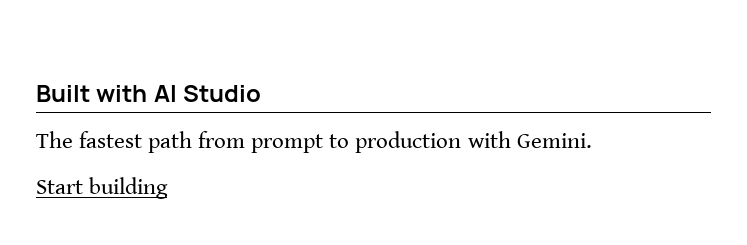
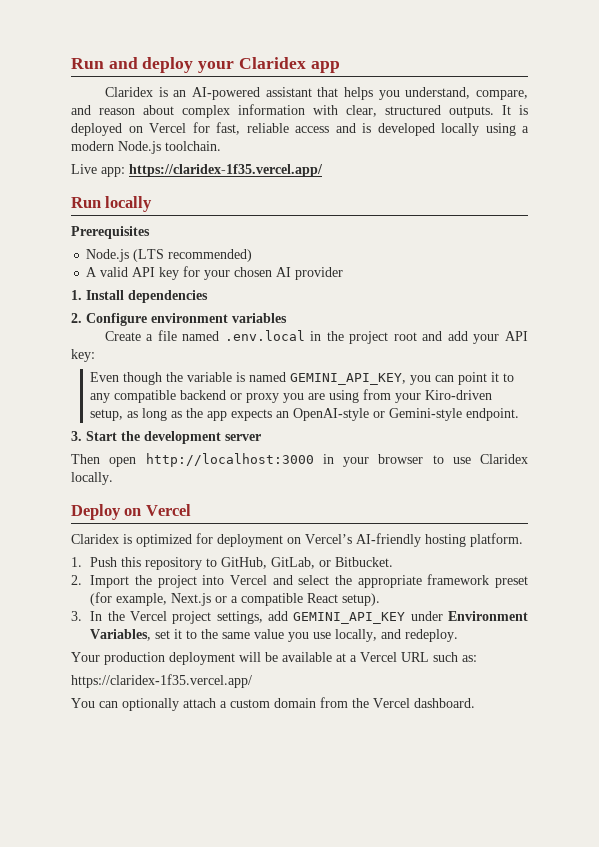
[36,85,262,102] [36,131,592,153] [36,177,169,199] Built with AI Studio // The fastest path from prompt to production with Gemini. // Start building -> [71,57,340,73] [104,87,528,100] [71,104,528,118] [71,122,529,136] [71,141,221,154] [71,164,323,177] [71,196,153,212] [71,226,150,239] [86,249,253,262] [86,266,344,280] [71,290,208,303] [71,313,287,326] [104,330,529,344] [71,349,95,362] [90,372,515,385] [90,389,493,403] [90,408,520,421] [71,431,261,444] [71,453,528,467] [71,472,113,485] [71,504,191,520] [71,533,523,547] [71,557,394,570] [71,574,529,588] [90,592,381,606] [71,611,528,624] [90,629,459,642] [71,652,477,665] [71,674,252,688] [71,697,475,711] Run and deploy your Claridex app // Claridex is an AI‑powered assistant that helps you understand, compare, and reason about complex information with clear, structured outputs. It is deployed on Vercel for fast, reliable access and is developed locally using a modern Node.js toolchain. // Live app: https://claridex-1f35.vercel.app/ // Run locally // Prerequisites // Node.js (LTS recommended) // A valid API key for your chosen AI provider // 1. Install dependencies // 2. Configure environment variables // Create a file named .env.local in the project root and add your API key: // Even though the variable is named GEMINI_API_KEY, you can point it to any compatible backend or proxy you are using from your Kiro‑driven setup, as long as the app expects an OpenAI‑style or Gemini‑style endpoint. // 3. Start the development server // Then open http://localhost:3000 in your browser to use Claridex locally. // Deploy on Vercel // Claridex is optimized for deployment on Vercel’s AI‑friendly hosting platform. // 1. Push this repository to GitHub, GitLab, or Bitbucket. // 2. Import the project into Vercel and select the appropriate framework preset (for example, Next.js or a compatible React setup). // 3. In the Vercel project settings, add GEMINI_API_KEY under Environment Variables, set it to the same value you use locally, and redeploy. // Your production deployment will be available at a Vercel URL such as: // https://claridex-1f35.vercel.app/ // You can optionally attach a custom domain from the Vercel dashboard.

